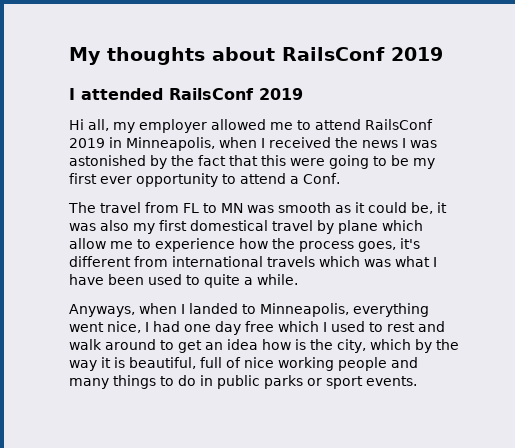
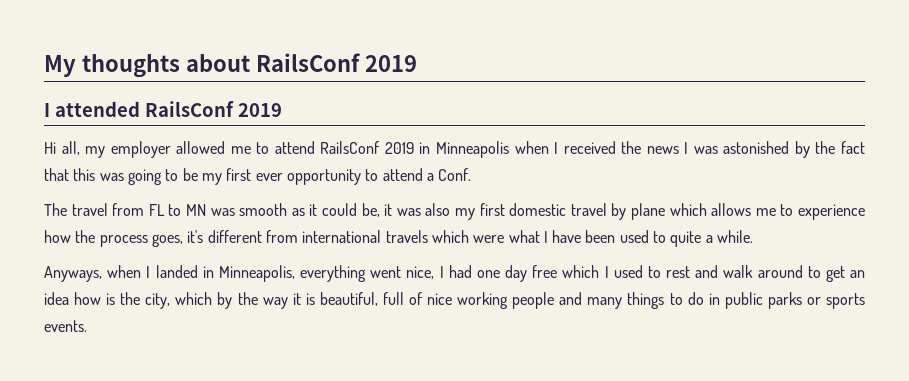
[126,137,215,151] Minneapolis, -> [436,141,510,158] Minneapolis
[290,158,325,166] were -> [99,173,124,181] was
[190,220,268,231] domestical -> [509,203,567,216] domestic
[69,238,106,249] allow -> [711,203,752,216] allows
[364,259,391,267] was -> [473,235,505,243] were
[242,304,256,314] to -> [202,266,214,278] in
[326,376,363,389] sport -> [826,293,866,309] sports

